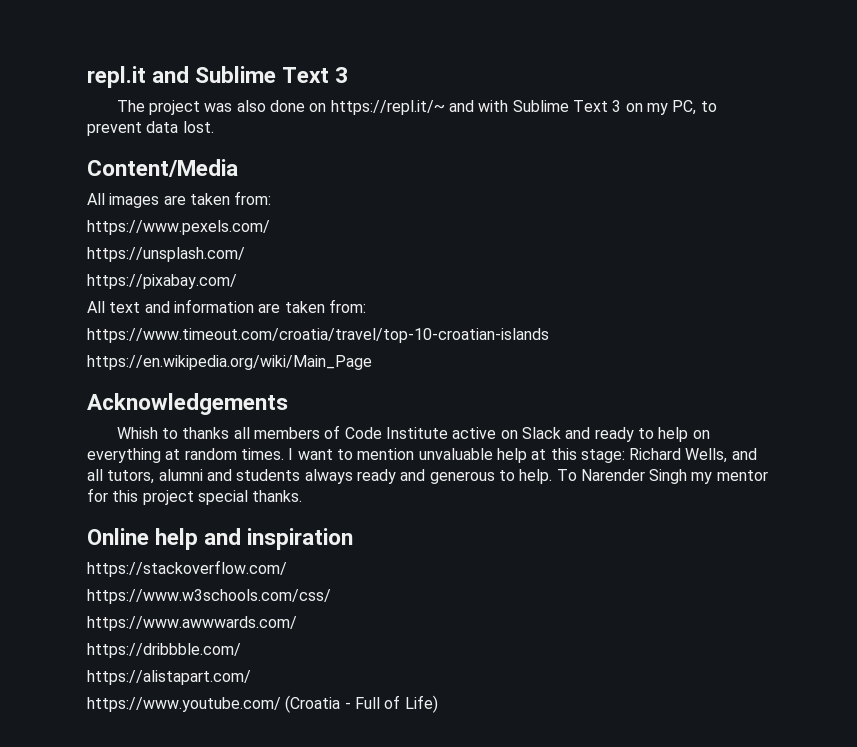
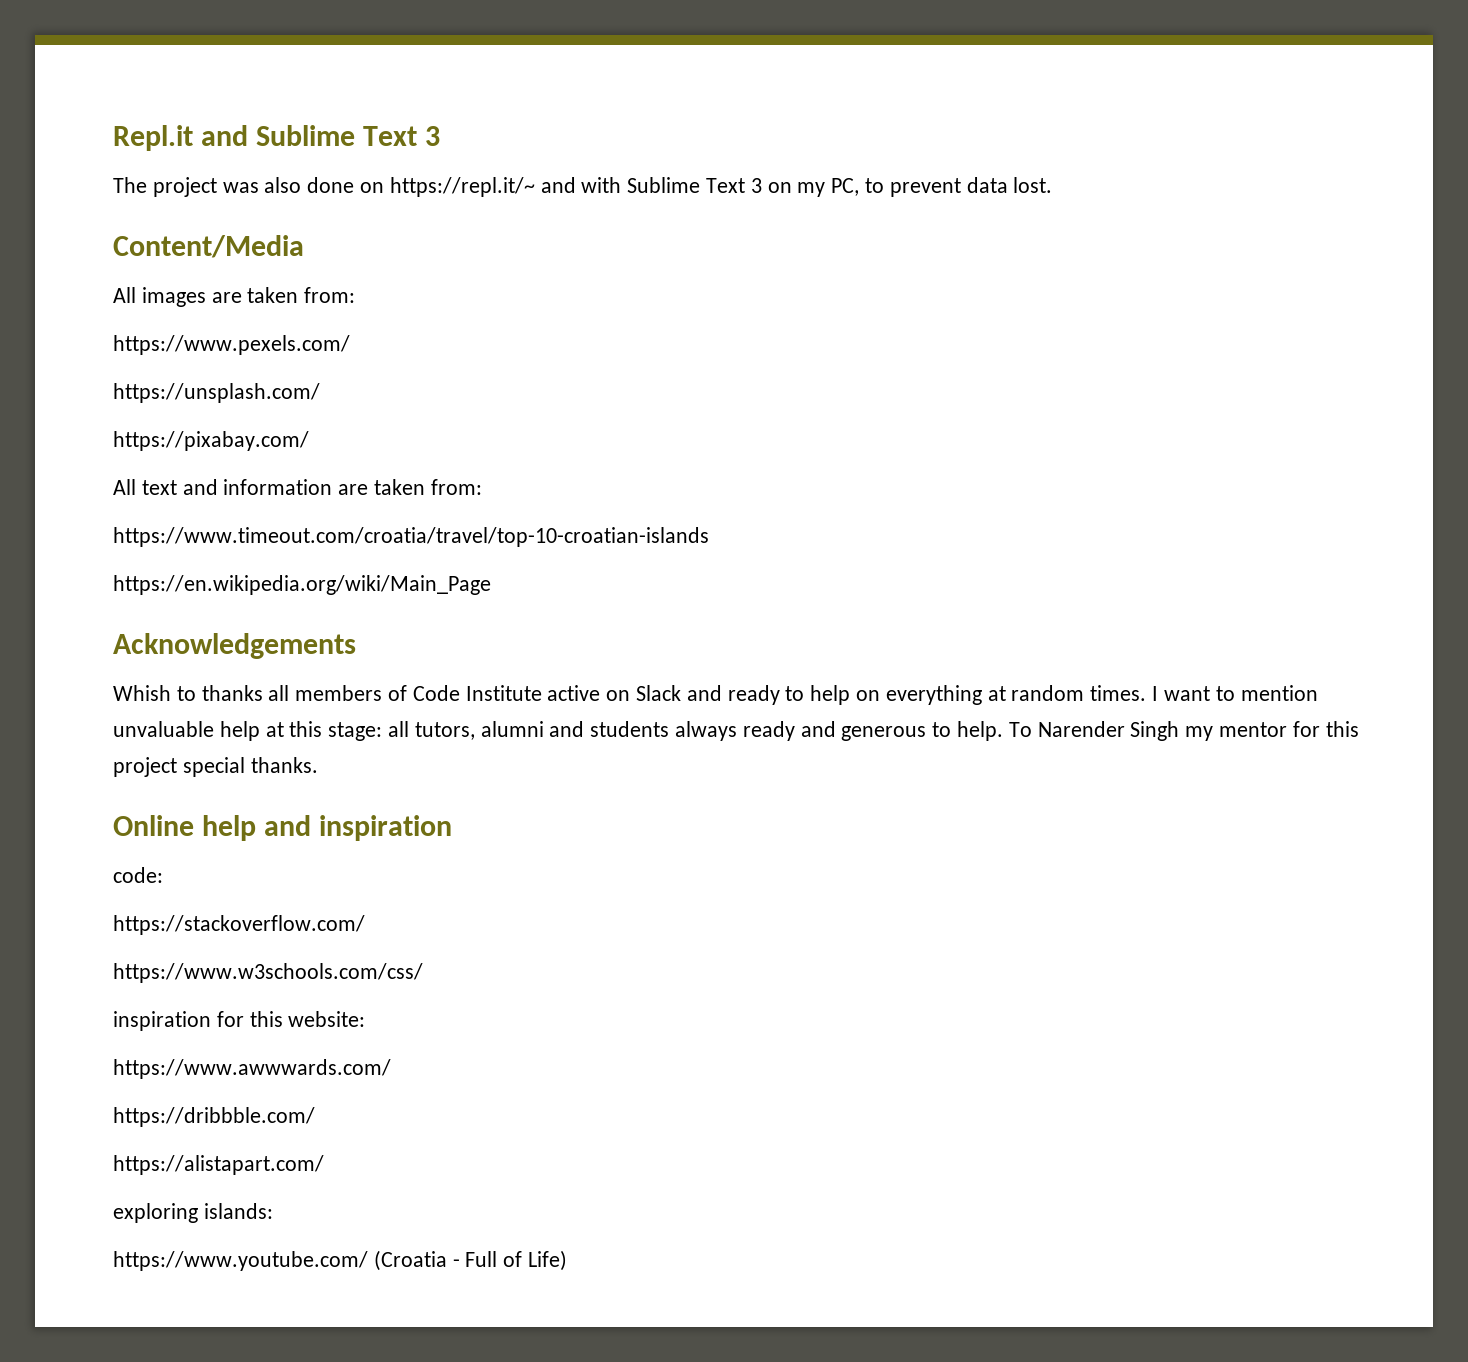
[87,66,146,88] repl.it -> [113,125,193,151] Repl.it
[629,448,757,463] Richard Wells, and -> (383, 731) none
(354, 539) none -> [113,867,163,883] // code:
(331, 596) none -> [113,1011,366,1031] // inspiration for this website:
(251, 677) none -> [113,1203,273,1223] // exploring islands:

